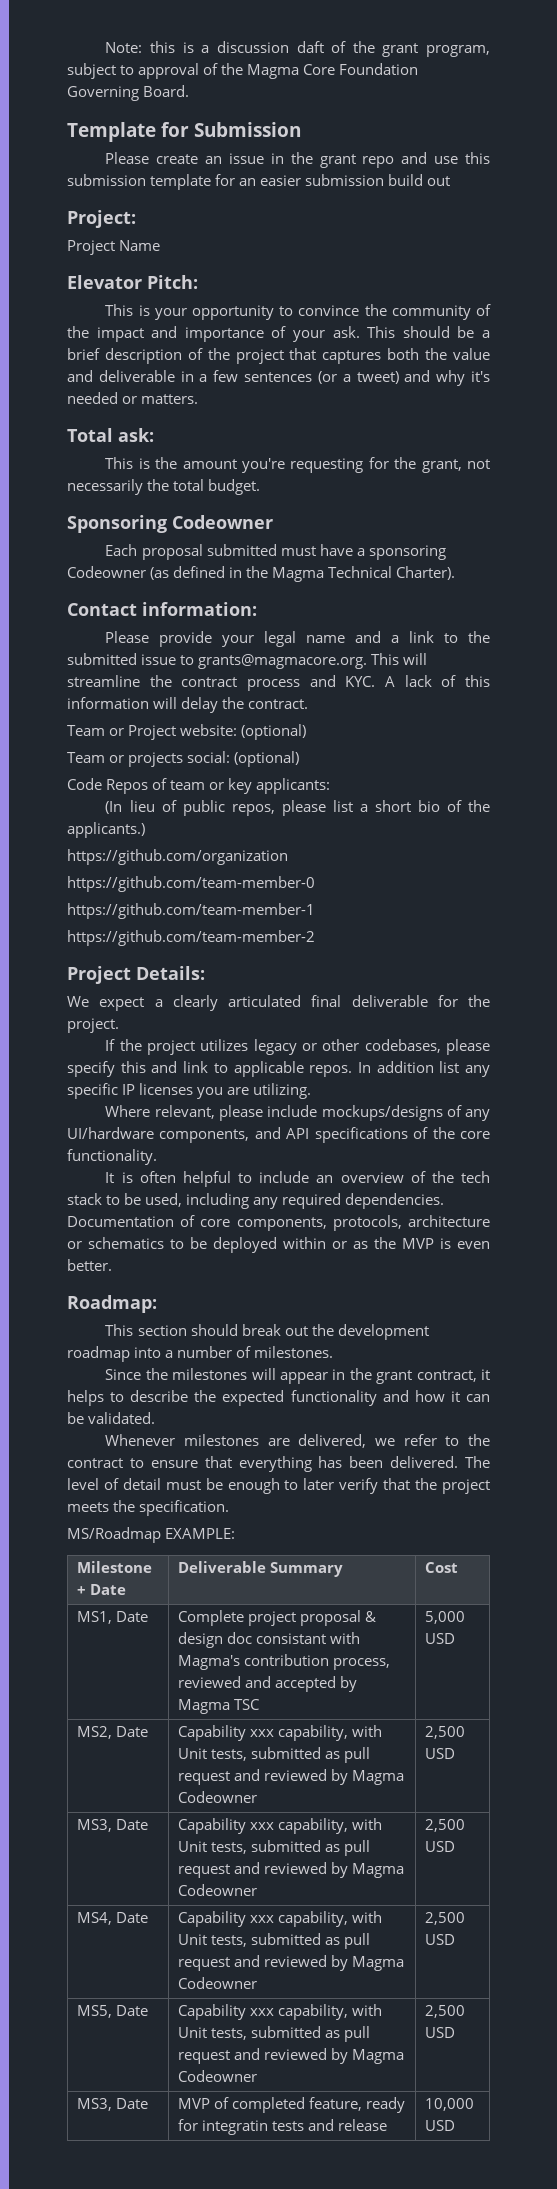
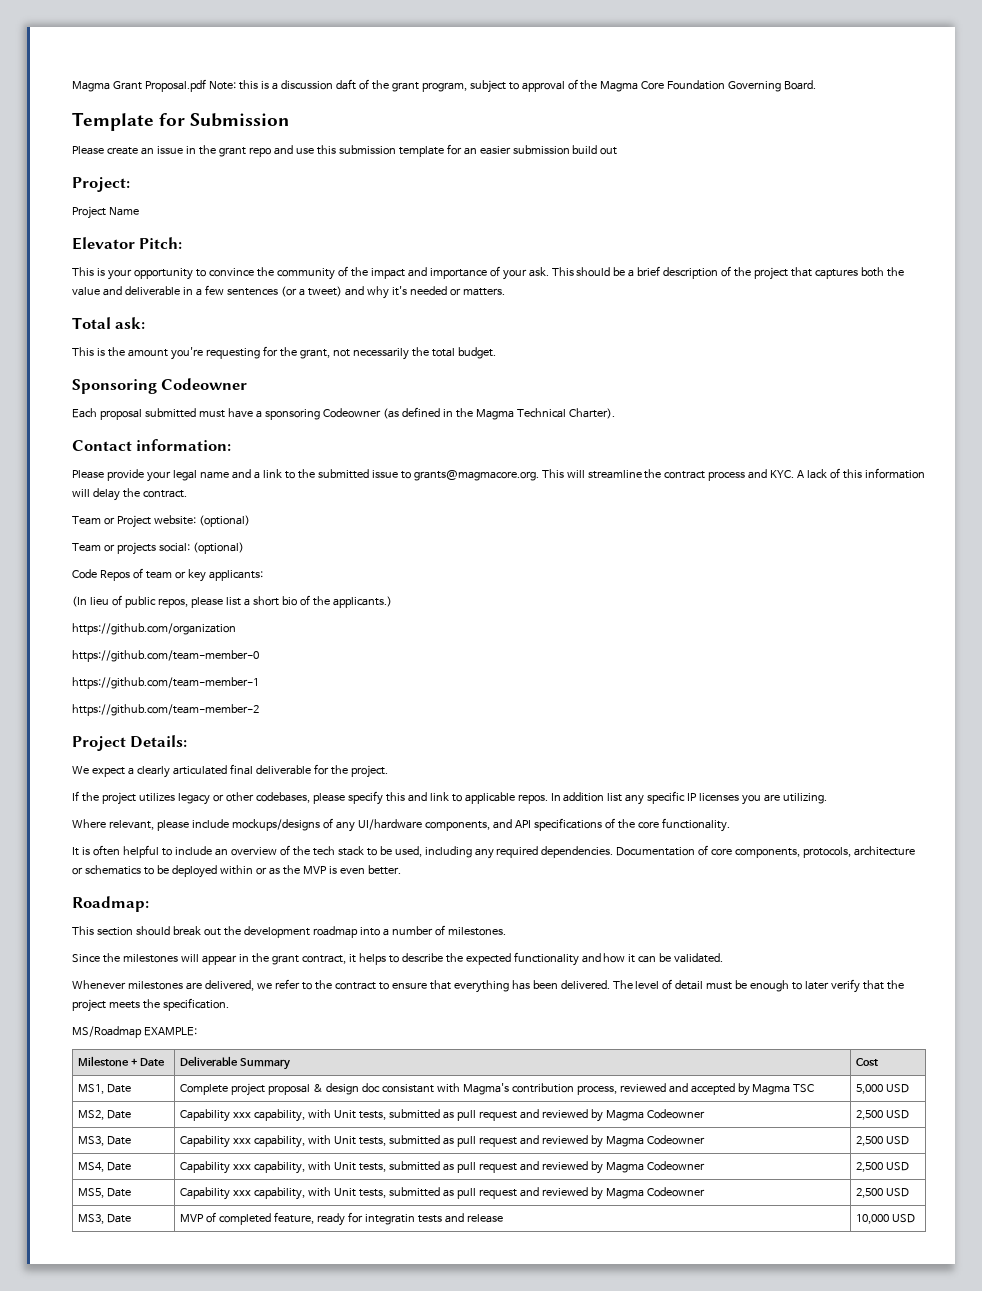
(105, 47) none -> [72,79,206,92] Magma Grant Proposal.pdf

